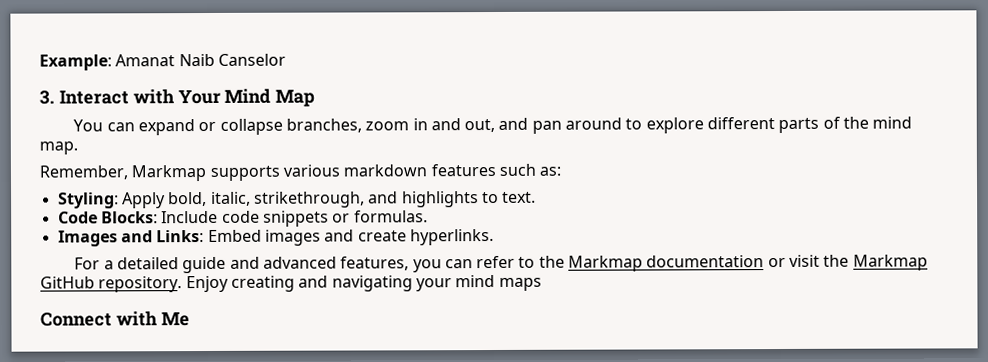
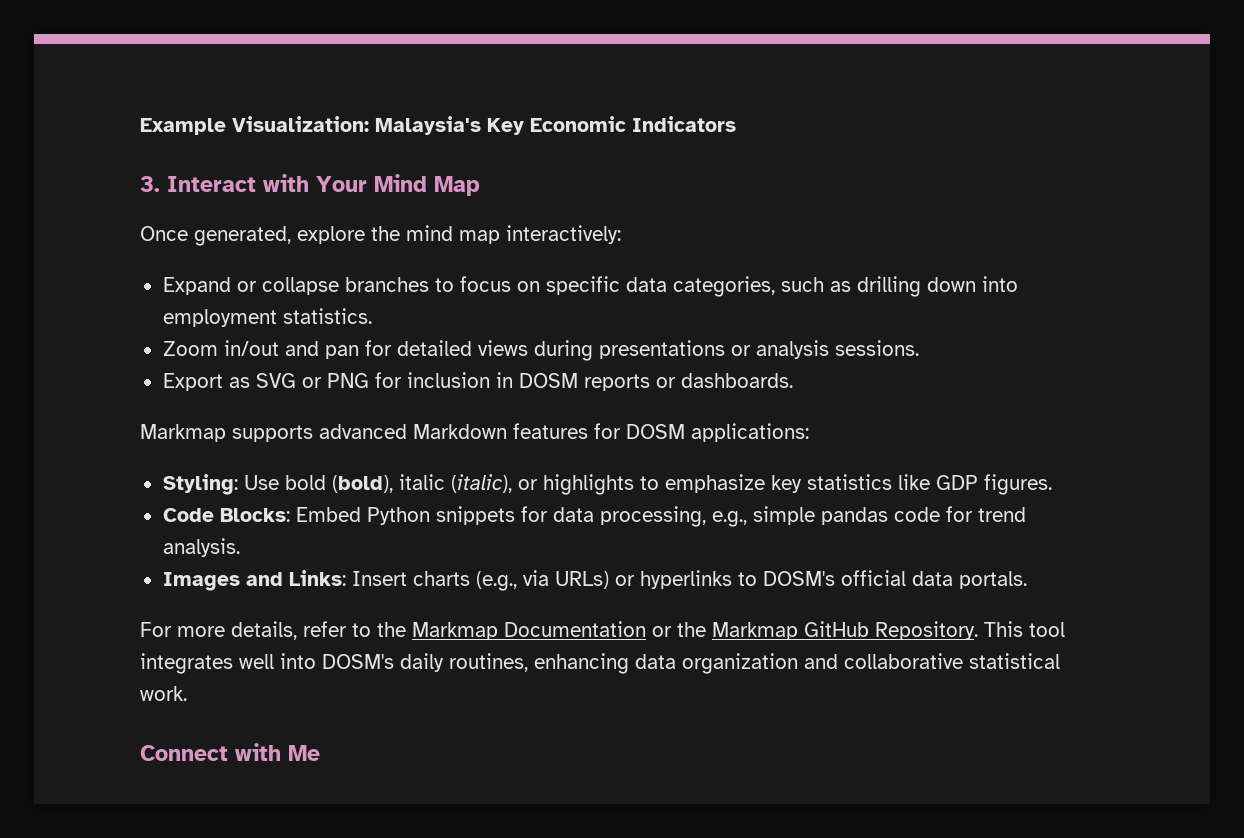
[39,53,286,71] Example: Amanat Naib Canselor -> [140,116,736,135] Example Visualization: Malaysia's Key Economic Indicators
[73,116,913,136] [39,141,78,155] [39,163,562,182] [57,191,537,209] [57,210,428,227] [57,229,494,247] [74,254,928,274] [40,274,542,293] You can expand or collapse branches, zoom in and out, and pan around to explore different parts of the mind map. // Remember, Markmap supports various markdown features such as: // Styling: Apply bold, italic, strikethrough, and highlights to text. // Code Blocks: Include code snippets or formulas. // Images and Links: Embed images and create hyperlinks. // For a detailed guide and advanced features, you can refer to the Markmap documentation or visit the Markmap GitHub repository. Enjoy creating and navigating your mind maps -> [140,225,621,246] [162,276,1018,297] [162,308,372,327] [162,340,919,361] [162,372,793,391] [140,423,809,442] [162,474,1052,495] [162,506,1026,527] [162,538,240,557] [162,570,1027,591] [140,621,1065,640] [140,653,1060,674] [140,686,187,701] Once generated, explore the mind map interactively: // Expand or collapse branches to focus on specific data categories, such as drilling down into employment statistics. // Zoom in/out and pan for detailed views during presentations or analysis sessions. // Export as SVG or PNG for inclusion in DOSM reports or dashboards. // Markmap supports advanced Markdown features for DOSM applications: // Styling: Use bold (bold), italic (italic), or highlights to emphasize key statistics like GDP figures. // Code Blocks: Embed Python snippets for data processing, e.g., simple pandas code for trend analysis. // Images and Links: Insert charts (e.g., via URLs) or hyperlinks to DOSM's official data portals. // For more details, refer to the Markmap Documentation or the Markmap GitHub Repository. This tool integrates well into DOSM's daily routines, enhancing data organization and collaborative statistical work.

